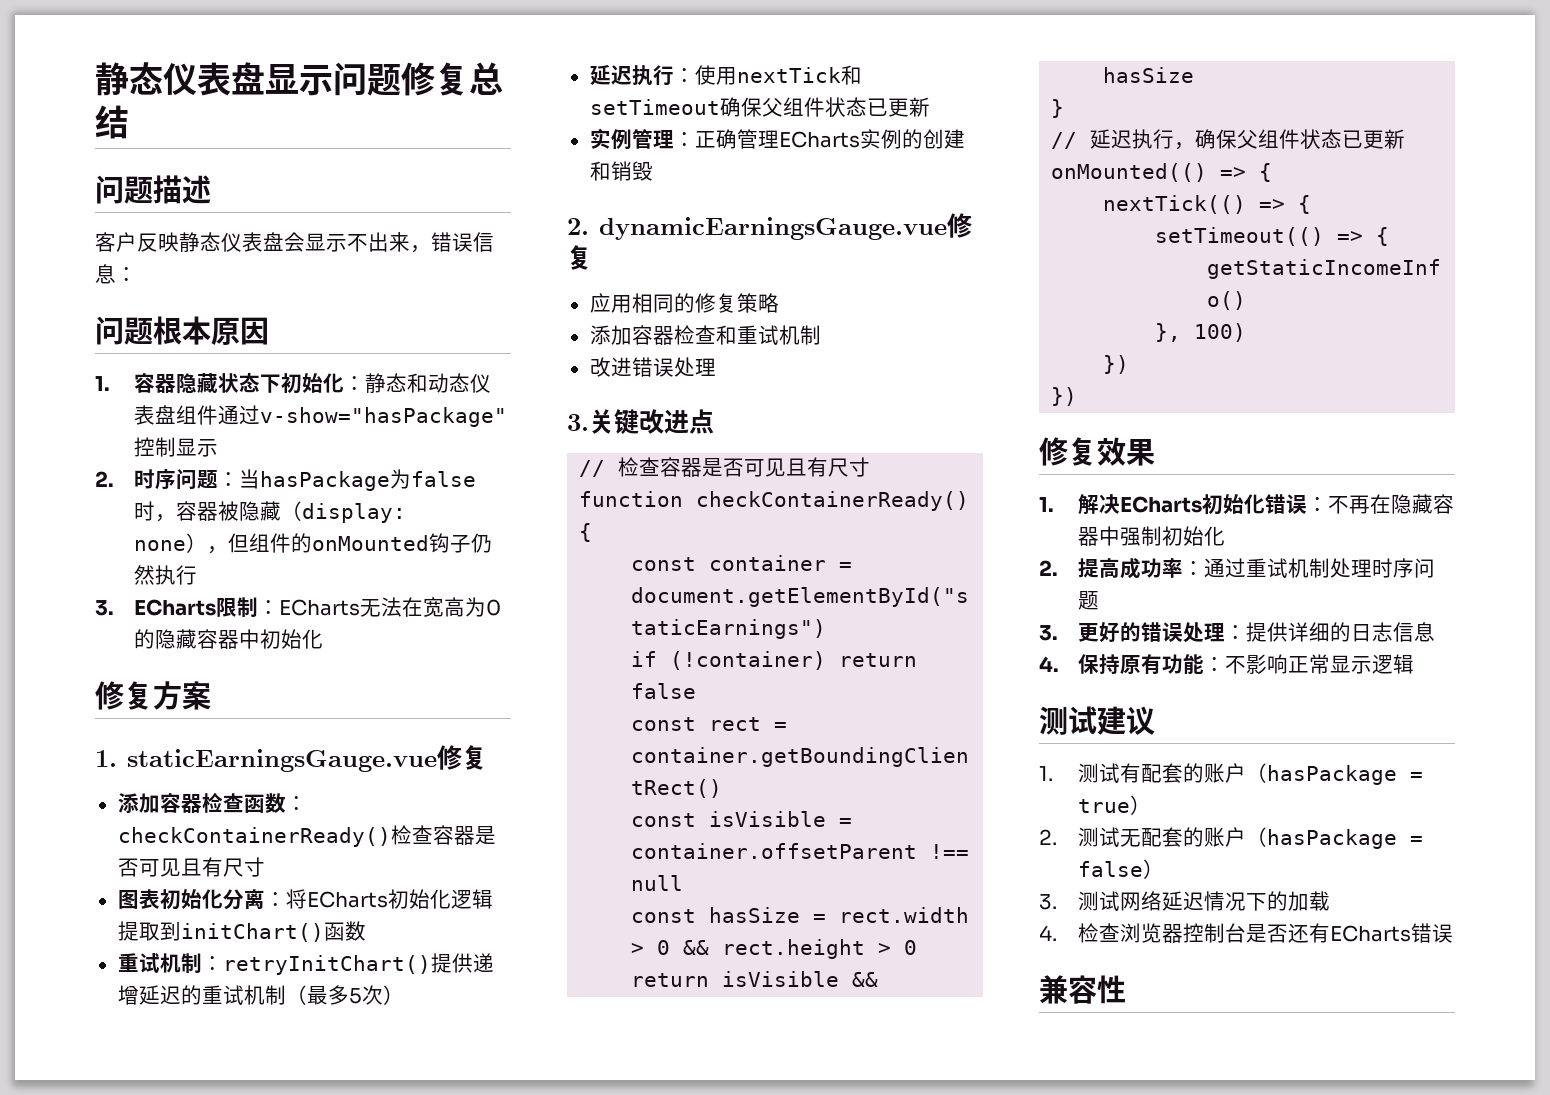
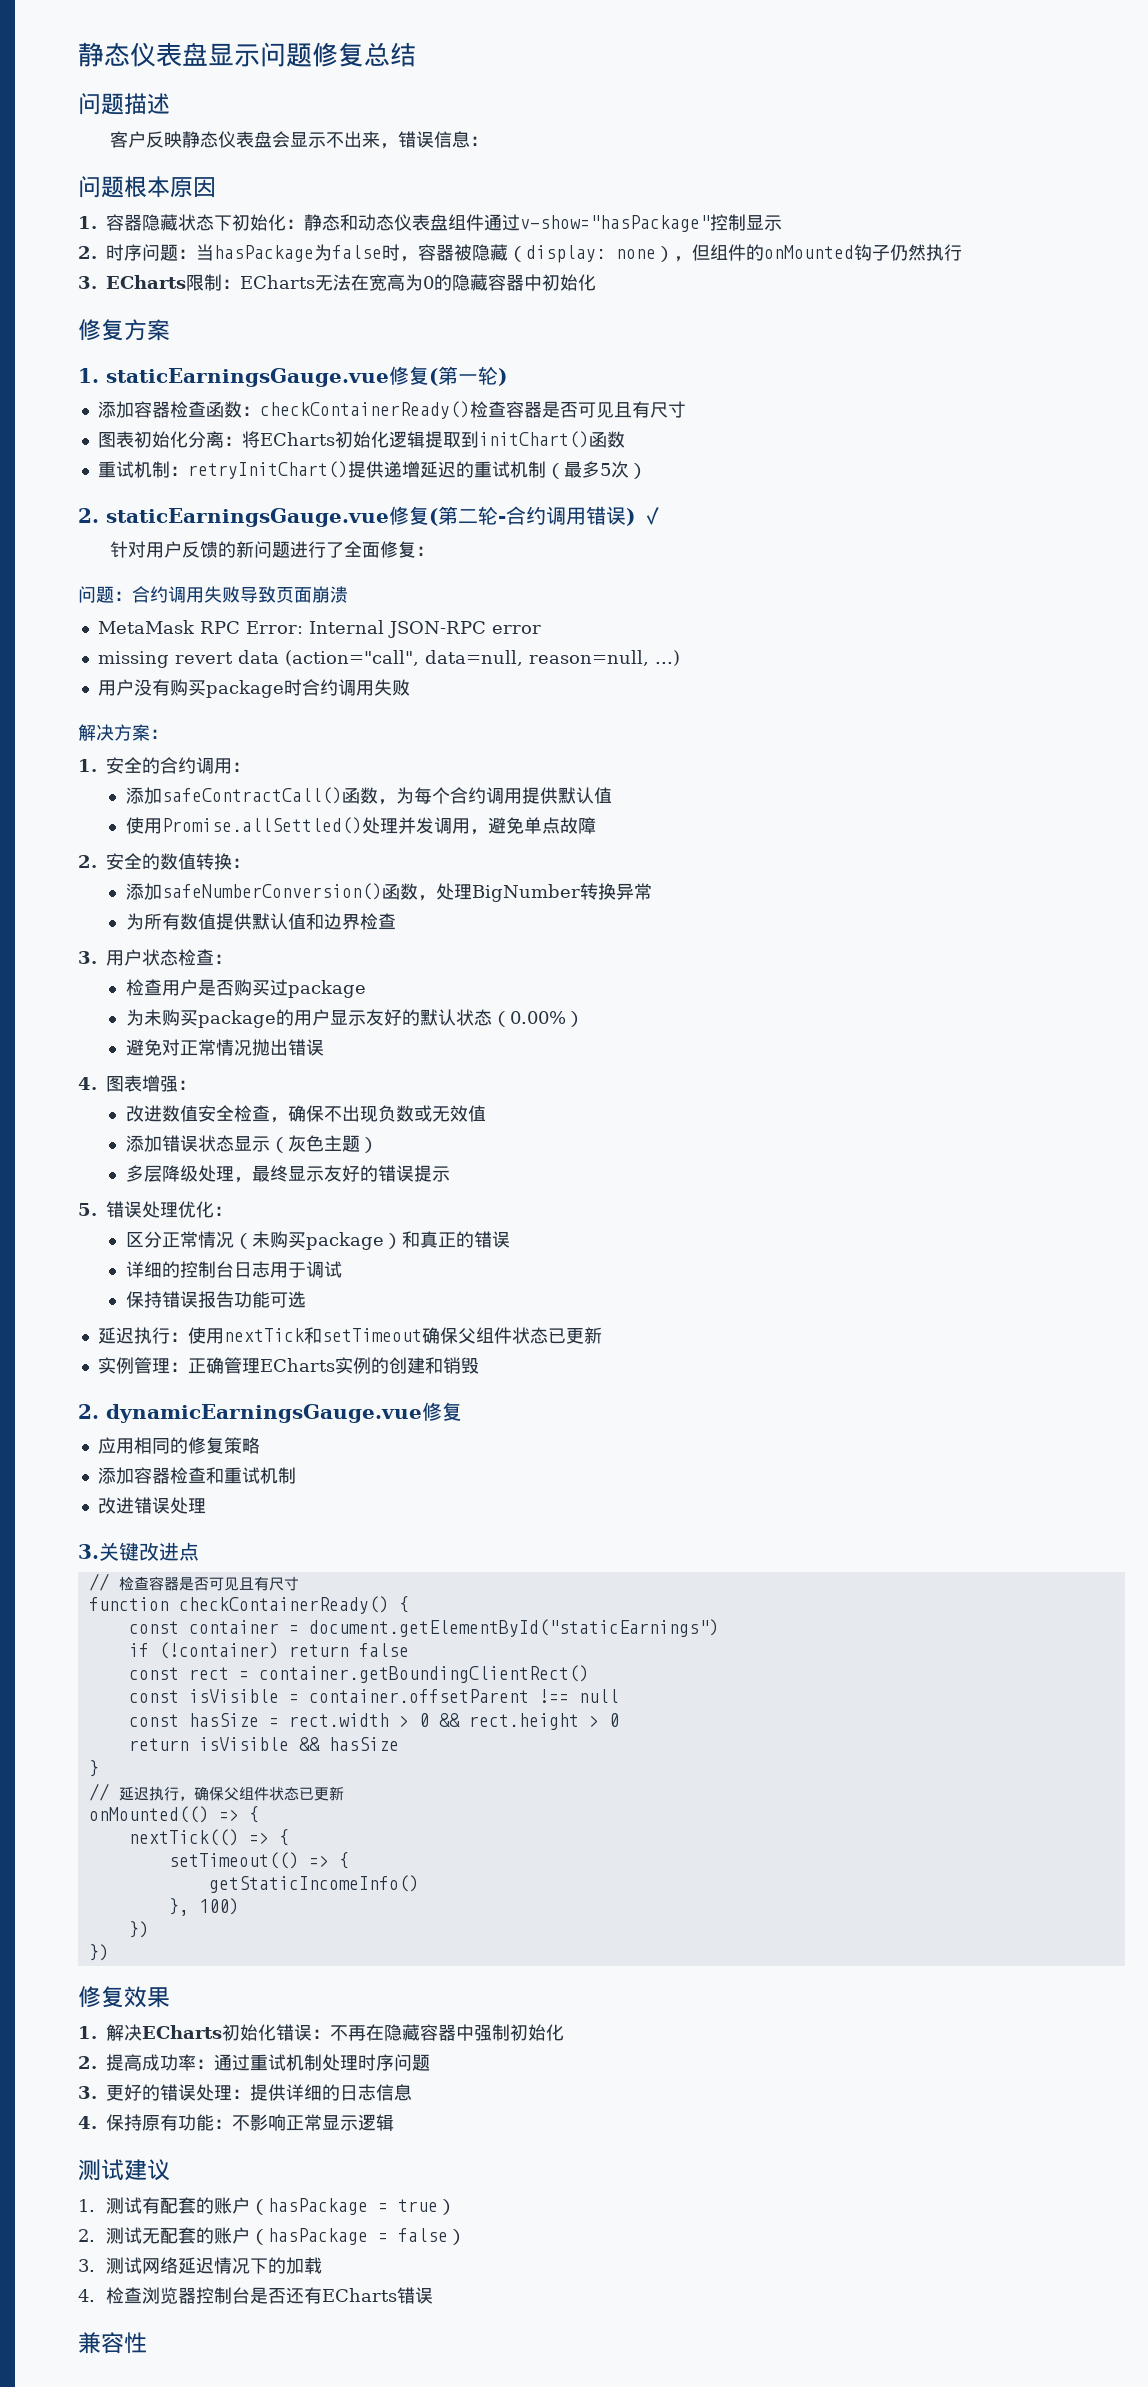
(487, 757) none -> [429,366,507,386] (第一轮)
(404, 995) none -> [78,506,662,527] [109,541,434,558] [78,586,348,603] [97,620,541,638] [97,650,680,668] [97,679,410,698] [78,724,168,741] [78,757,250,774] [125,787,612,805] [125,817,596,835] [78,853,250,870] [125,883,652,902] [125,913,396,930] [78,949,232,966] [125,979,366,998] [125,1009,584,1028] [125,1039,324,1056] [78,1075,196,1092] [125,1105,486,1123] [125,1135,378,1153] [125,1165,450,1183] [78,1201,232,1218] [125,1231,510,1250] [125,1261,342,1278] [125,1291,306,1308] // 2. staticEarningsGauge.vue修复(第二轮-合约调用错误) ✓ // 针对用户反馈的新问题进行了全面修复： // 问题：合约调用失败导致页面崩溃 // MetaMask RPC Error: Internal JSON-RPC error // missing revert data (action="call", data=null, reason=null, ...) // 用户没有购买package时合约调用失败 // 解决方案： // 1.安全的合约调用： // 添加safeContractCall()函数，为每个合约调用提供默认值 // 使用Promise.allSettled()处理并发调用，避免单点故障 // 2.安全的数值转换： // 添加safeNumberConversion()函数，处理BigNumber转换异常 // 为所有数值提供默认值和边界检查 // 3.用户状态检查： // 检查用户是否购买过package // 为未购买package的用户显示友好的默认状态（0.00%） // 避免对正常情况抛出错误 // 4.图表增强： // 改进数值安全检查，确保不出现负数或无效值 // 添加错误状态显示（灰色主题） // 多层降级处理，最终显示友好的错误提示 // 5.错误处理优化： // 区分正常情况（未购买package）和真正的错误 // 详细的控制台日志用于调试 // 保持错误报告功能可选

